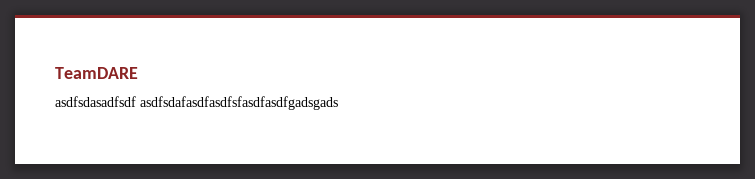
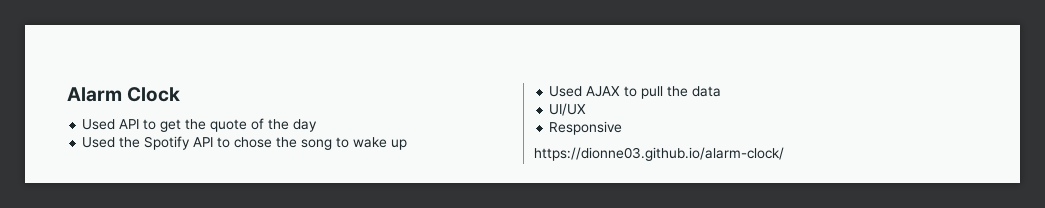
[55,67,138,79] [55,96,338,110] TeamDARE // asdfsdasadfsdf asdfsdafasdfasdfsfasdfasdfgadsgads -> [67,87,181,102] [82,118,318,132] [82,136,408,150] [549,86,722,99] [549,103,587,116] [549,121,623,135] [534,147,784,161] Alarm Clock // Used API to get the quote of the day // Used the Spotify API to chose the song to wake up // Used AJAX to pull the data // UI/UX // Responsive // https://dionne03.github.io/alarm-clock/

